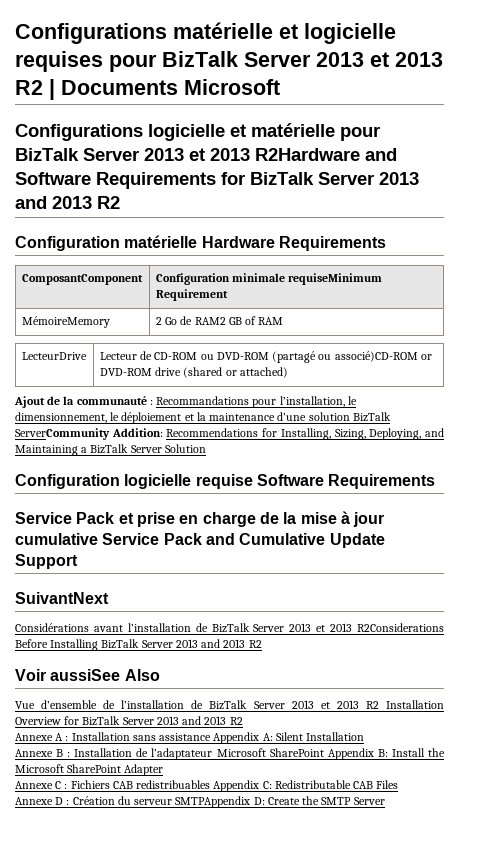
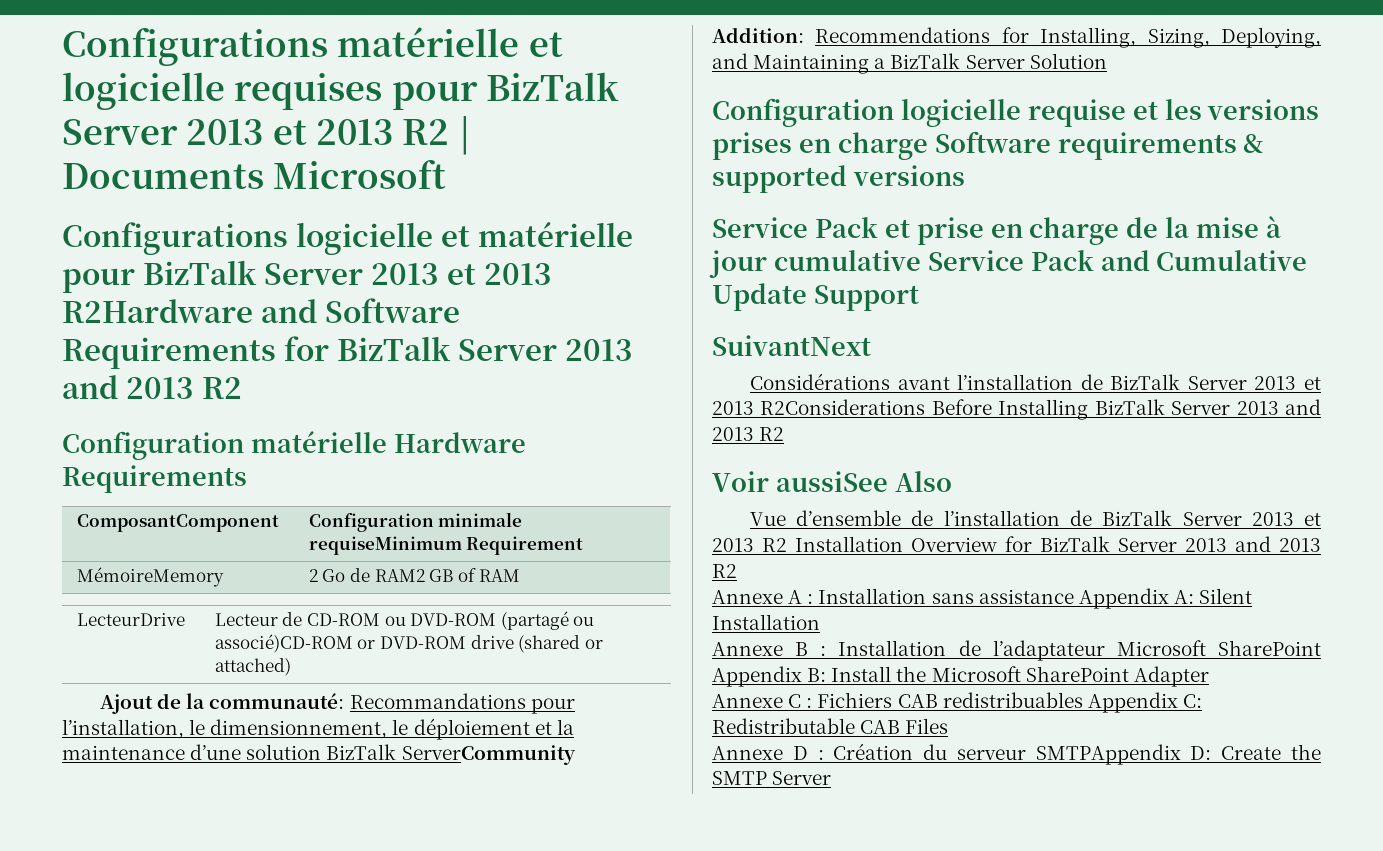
[76,396,153,405] communauté : -> [209,693,345,709] communauté:
[256,474,436,489] Software Requirements -> [1132,99,1320,120] [712,131,1264,160] [712,165,965,193] et les versions prises en charge Software requirements & supported versions

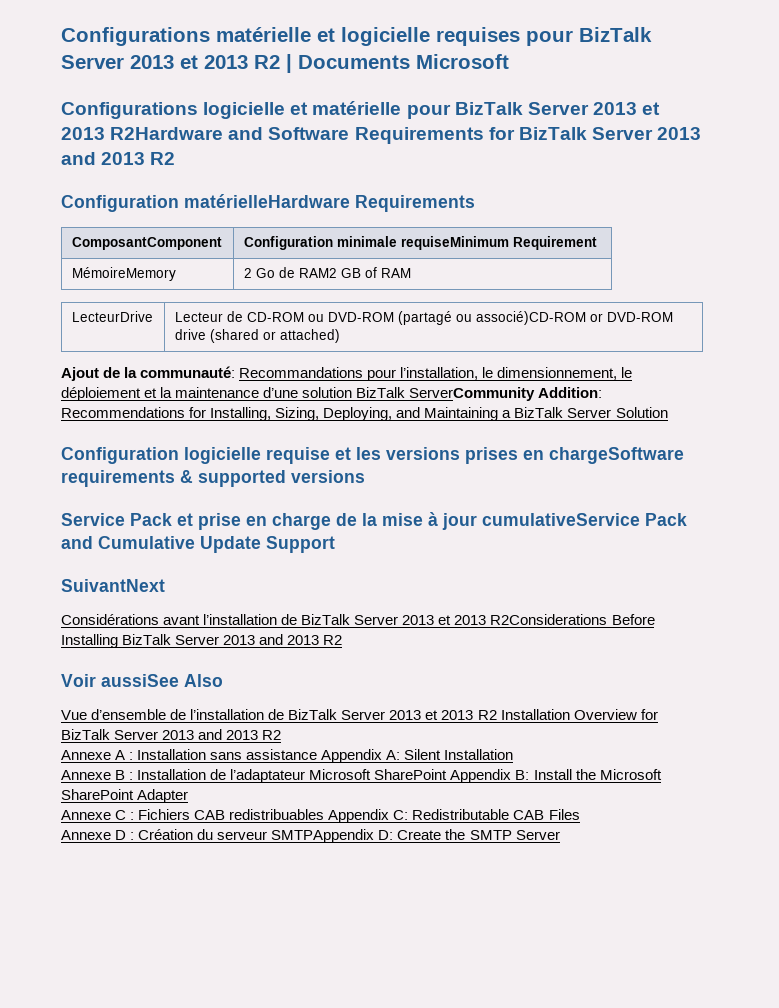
[250,431,526,453] matérielle Hardware -> [184,194,350,208] matérielleHardware
[837,131,1051,160] charge Software -> [549,447,684,464] chargeSoftware
[773,250,1024,271] cumulative Service -> [482,513,640,526] cumulativeService

